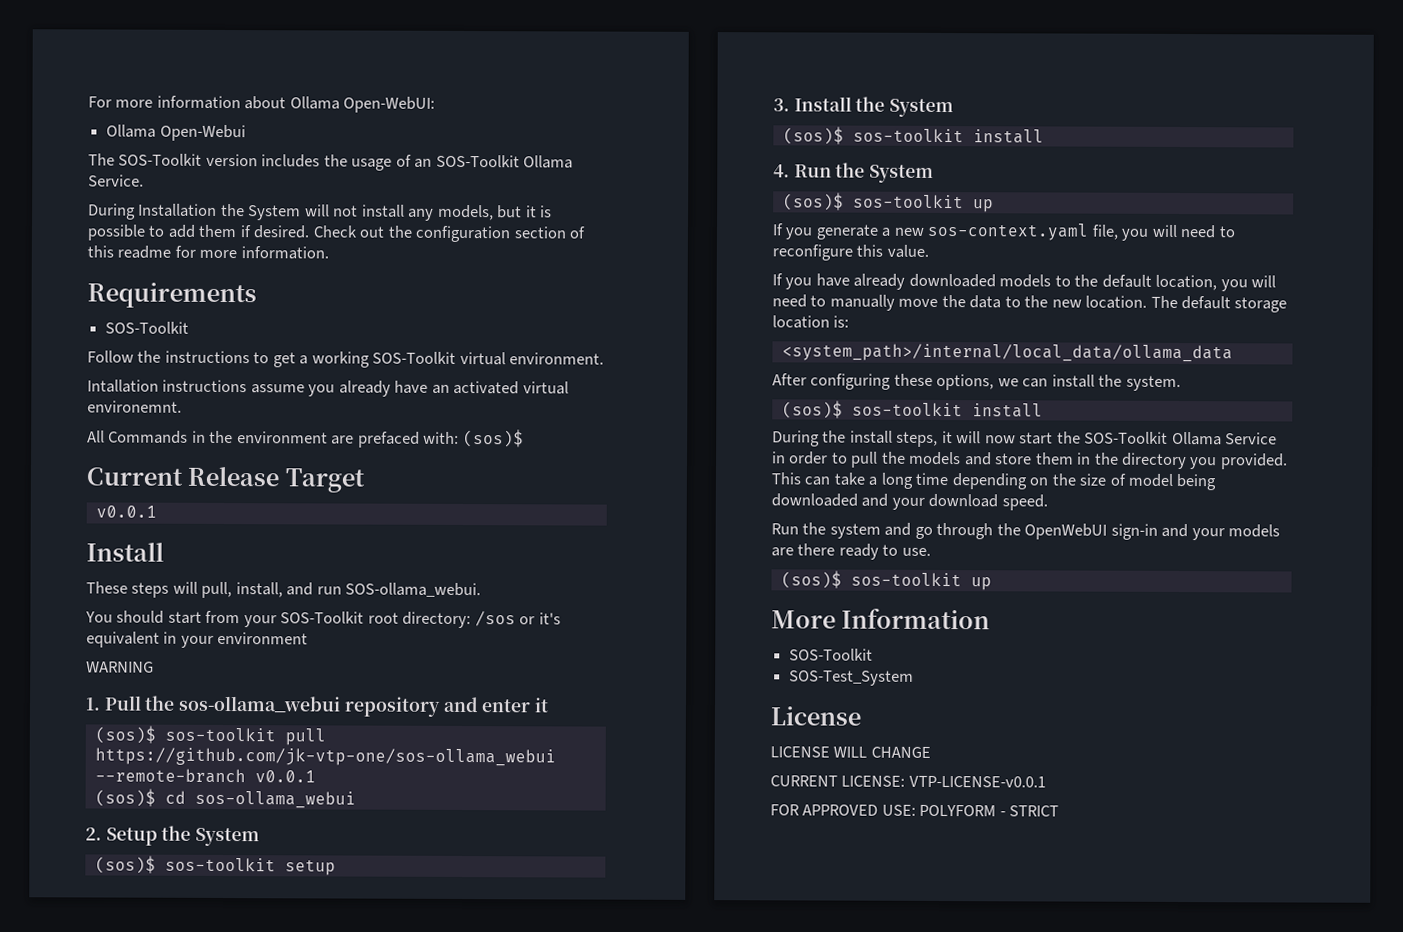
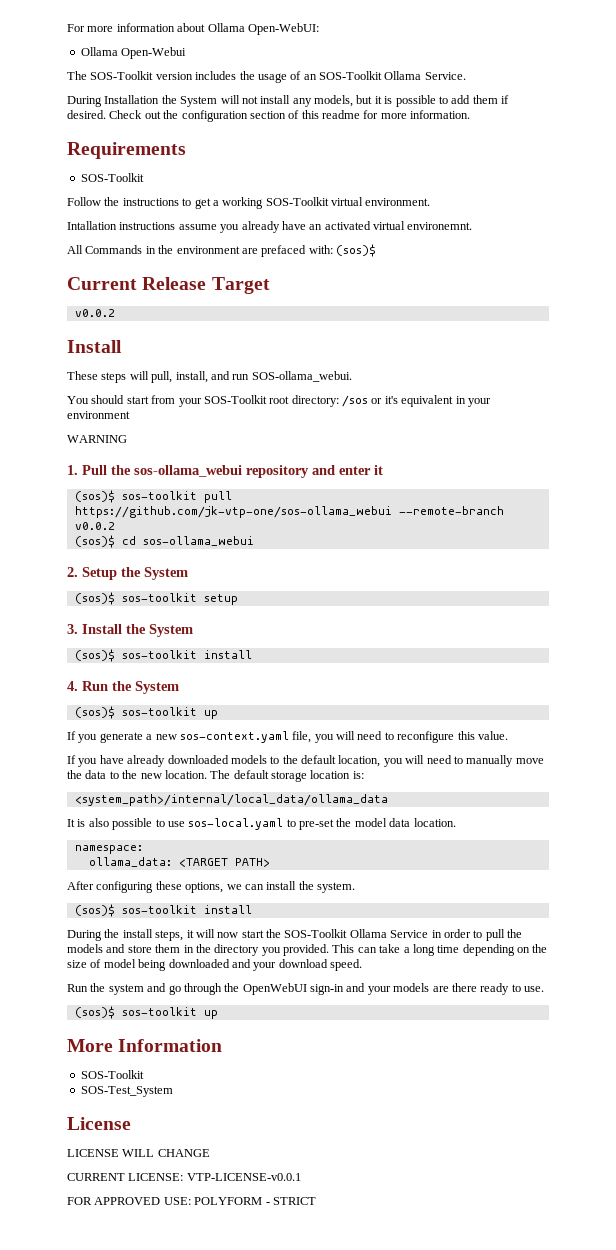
[95,505,157,518] v0.0.1 -> [74,309,115,317] v0.0.2
[254,770,316,783] v0.0.1 -> [74,522,115,530] v0.0.2
(1233, 353) none -> [67,818,456,830] [74,845,143,854] [88,857,270,867] // It is also possible to use sos-local.yaml to pre-set the model data location. // namespace: // ollama_data: <TARGET PATH>

